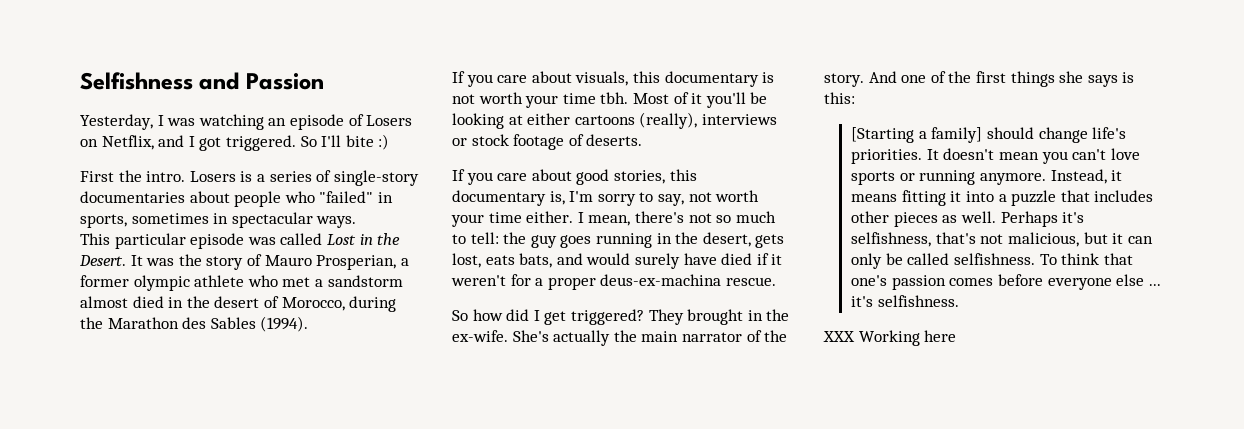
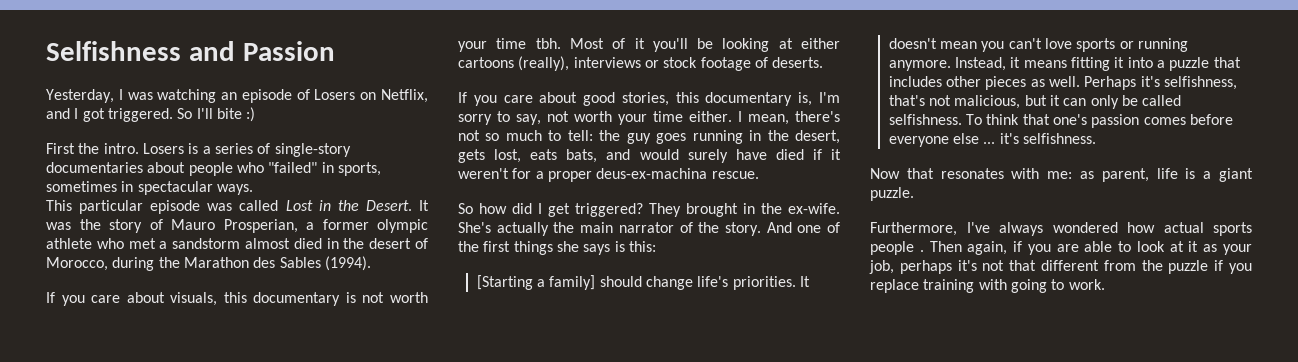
[823,330,957,346] XXX Working here -> [870,168,1253,182] [870,187,914,201] [870,222,1252,236] [870,241,1252,255] [869,260,1252,274] [870,279,1105,293] Now that resonates with me: as parent, life is a giant puzzle. // Furthermore, I've always wondered how actual sports people . Then again, if you are able to look at it as your job, perhaps it's not that different from the puzzle if you replace training with going to work.

